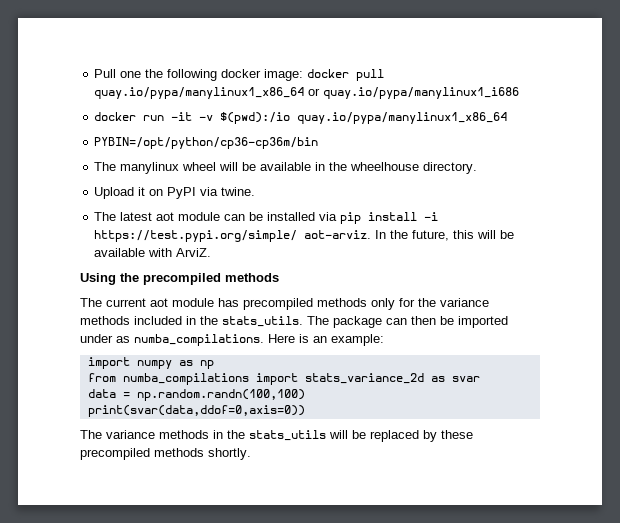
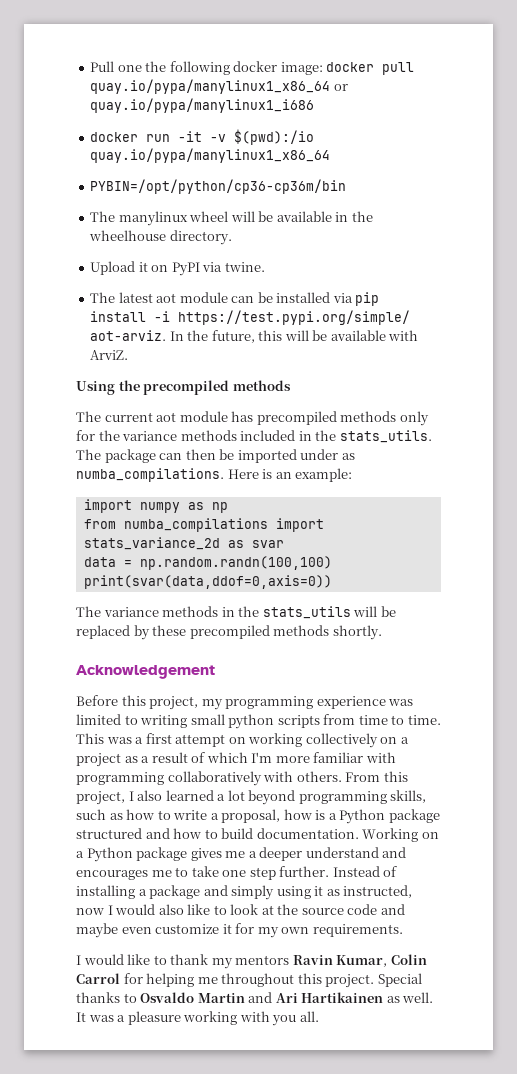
(251, 454) none -> [76,665,215,679] [76,695,414,710] [76,714,441,729] [76,733,409,748] [76,752,396,767] [76,771,408,786] [76,790,427,805] [76,809,440,824] [76,828,439,842] [76,847,407,862] [76,866,398,880] [76,885,413,900] [76,904,405,915] [76,923,403,938] [76,954,427,969] [76,973,422,988] [76,992,434,1003] [76,1011,319,1026] // Acknowledgement // Before this project, my programming experience was limited to writing small python scripts from time to time. This was a first attempt on working collectively on a project as a result of which I'm more familiar with programming collaboratively with others. From this project, I also learned a lot beyond programming skills, such as how to write a proposal, how is a Python package structured and how to build documentation. Working on a Python package gives me a deeper understand and encourages me to take one step further. Instead of installing a package and simply using it as instructed, now I would also like to look at the source code and maybe even customize it for my own requirements. // I would like to thank my mentors Ravin Kumar, Colin Carrol for helping me throughout this project. Special thanks to Osvaldo Martin and Ari Hartikainen as well. It was a pleasure working with you all.

